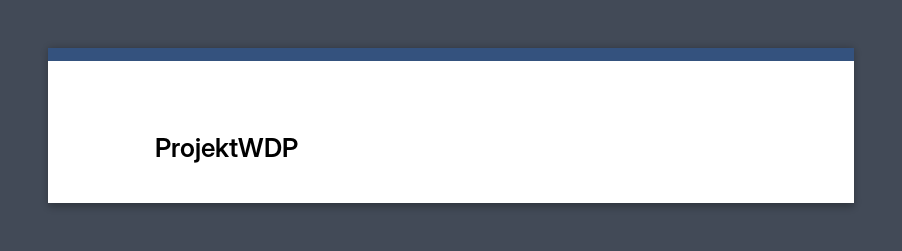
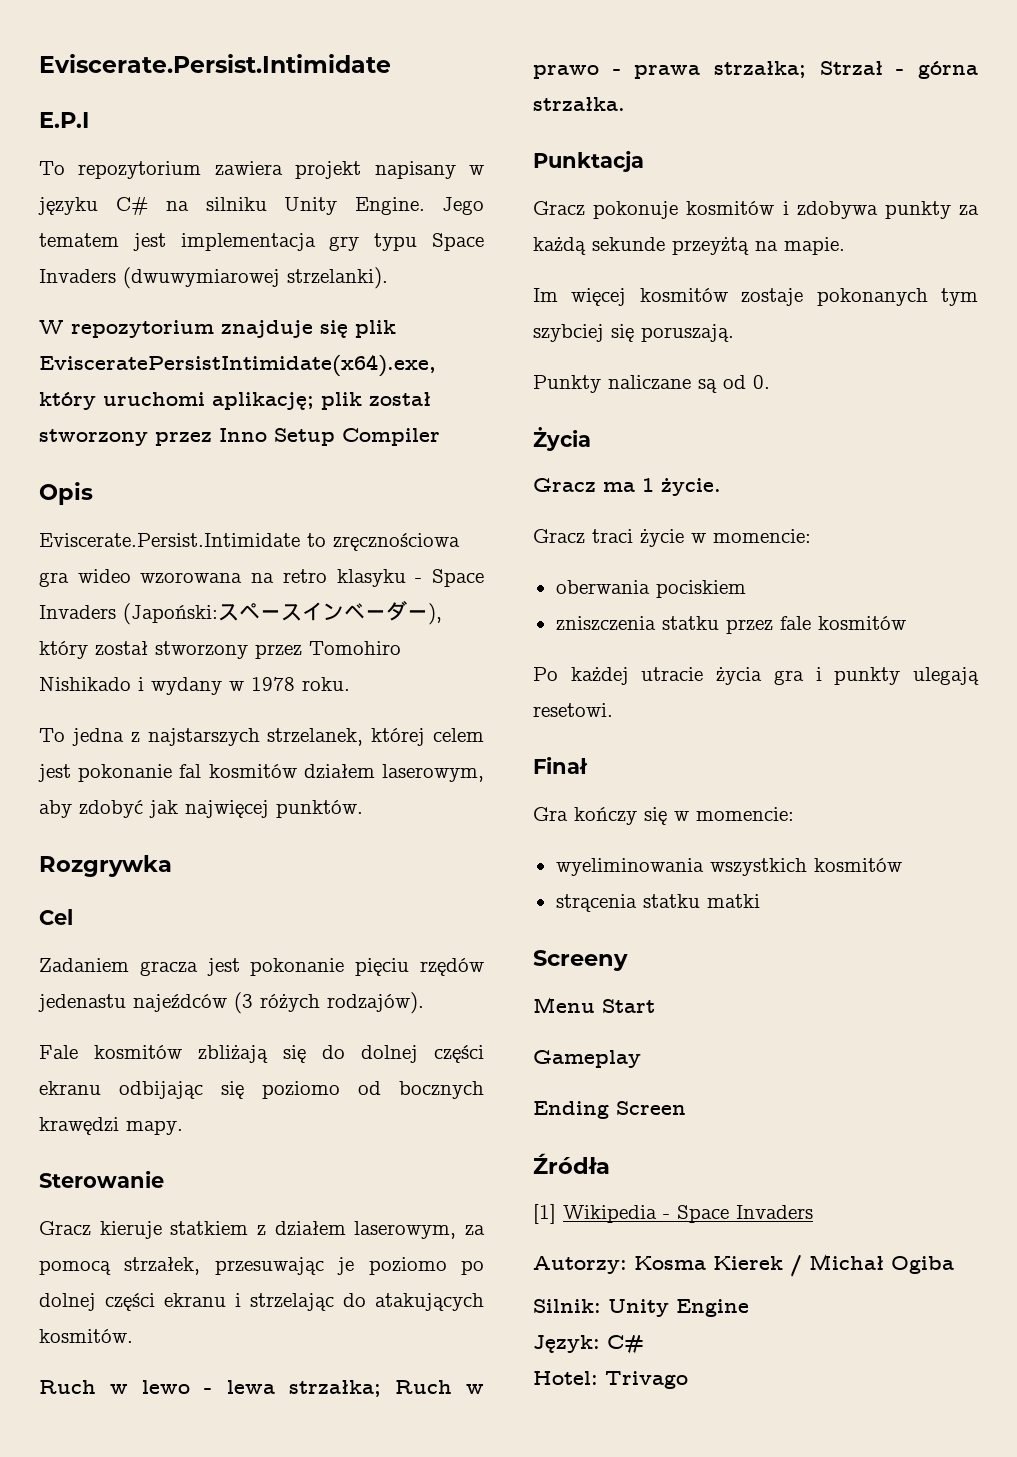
[155,138,298,163] ProjektWDP -> [39,54,391,73] [39,112,89,128] [39,161,484,179] [38,196,484,216] [39,233,485,251] [39,267,388,289] [39,320,396,338] [39,354,436,377] [39,392,431,410] [39,428,440,446] [39,482,93,505] [39,533,460,551] [39,569,485,587] [39,600,442,625] [39,641,401,659] [39,677,350,695] [39,728,484,746] [38,764,484,782] [39,800,363,818] [39,855,172,877] [39,909,73,925] [39,958,485,976] [38,992,424,1014] [39,1045,484,1063] [39,1081,484,1099] [39,1117,183,1135] [39,1171,164,1188] [39,1221,485,1239] [39,1257,484,1275] [39,1293,484,1311] [39,1329,133,1343] [39,1380,484,1397] [533,61,978,79] [533,97,625,111] [533,151,644,172] [533,201,979,219] [533,237,845,255] [533,288,978,306] [533,324,734,342] [533,375,770,393] [533,427,591,451] [533,478,721,496] [533,529,811,547] [555,580,746,598] [555,616,906,634] [533,667,979,685] [533,703,613,717] [533,757,588,774] [533,807,794,825] [555,858,902,876] [555,894,760,912] [533,950,628,971] [533,997,655,1013] [533,1050,641,1068] [533,1101,686,1119] [533,1153,610,1174] [533,1204,813,1224] [533,1254,954,1277] [533,1299,749,1317] [533,1335,644,1354] [533,1371,688,1389] Eviscerate.Persist.Intimidate // E.P.I // To repozytorium zawiera projekt napisany w języku C# na silniku Unity Engine. Jego tematem jest implementacja gry typu Space Invaders (dwuwymiarowej strzelanki). // W repozytorium znajduje się plik EvisceratePersistIntimidate(x64).exe, który uruchomi aplikację; plik został stworzony przez Inno Setup Compiler // Opis // Eviscerate.Persist.Intimidate to zręcznościowa gra wideo wzorowana na retro klasyku - Space Invaders (Japoński:スペースインベーダー), który został stworzony przez Tomohiro Nishikado i wydany w 1978 roku. // To jedna z najstarszych strzelanek, której celem jest pokonanie fal kosmitów działem laserowym, aby zdobyć jak najwięcej punktów. // Rozgrywka // Cel // Zadaniem gracza jest pokonanie pięciu rzędów jedenastu najeźdców (3 różych rodzajów). // Fale kosmitów zbliżają się do dolnej części ekranu odbijając się poziomo od bocznych krawędzi mapy. // Sterowanie // Gracz kieruje statkiem z działem laserowym, za pomocą strzałek, przesuwając je poziomo po dolnej części ekranu i strzelając do atakujących kosmitów. // Ruch w lewo - lewa strzałka; Ruch w prawo - prawa strzałka; Strzał - górna strzałka. // Punktacja // Gracz pokonuje kosmitów i zdobywa punkty za każdą sekunde przeyżtą na mapie. // Im więcej kosmitów zostaje pokonanych tym szybciej się poruszają. // Punkty naliczane są od 0. // Życia // Gracz ma 1 życie. // Gracz traci życie w momencie: // oberwania pociskiem // zniszczenia statku przez fale kosmitów // Po każdej utracie życia gra i punkty ulegają resetowi. // Finał // Gra kończy się w momencie: // wyeliminowania wszystkich kosmitów // strącenia statku matki // Screeny // Menu Start // Gameplay // Ending Screen // Źródła // [1] Wikipedia - Space Invaders // Autorzy: Kosma Kierek / Michał Ogiba // Silnik: Unity Engine // Język: C# // Hotel: Trivago

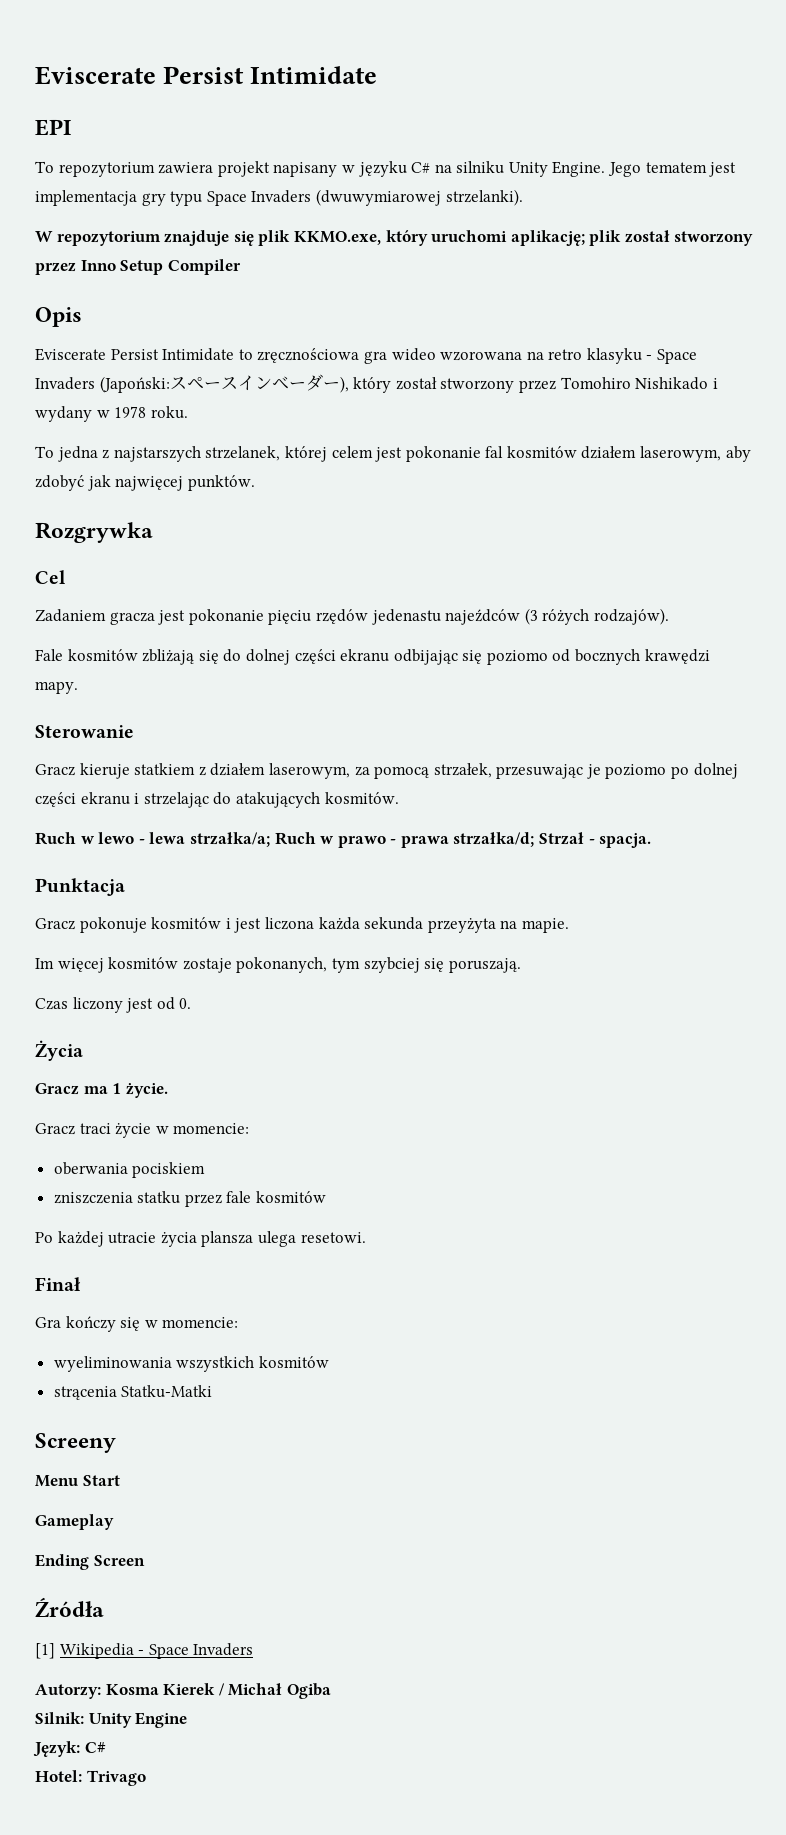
[39,54,391,73] [39,112,89,128] Eviscerate.Persist.Intimidate // E.P.I -> [35,66,378,85] [35,119,71,136] Eviscerate Persist Intimidate // EPI
[39,354,436,377] EvisceratePersistIntimidate(x64).exe, -> [293,231,381,245] KKMO.exe,
[39,533,300,547] Eviscerate.Persist.Intimidate -> [35,348,235,361] Eviscerate Persist Intimidate
[288,1380,381,1397] strzałka; -> [189,832,270,847] strzałka/a;
[714,61,806,78] strzałka; -> [453,832,535,847] strzałka/d;
[918,61,978,79] [533,97,625,111] górna strzałka. -> [599,833,652,848] spacja.
[796,201,979,219] [533,237,749,255] zdobywa punkty za każdą sekunde przeyżtą -> [234,917,496,933] jest liczona każda sekunda przeyżyta
[816,288,928,306] pokonanych -> [236,957,328,973] pokonanych,
[533,375,717,393] Punkty naliczane są -> [35,997,154,1013] Czas liczony jest
[773,667,979,685] gra i punkty ulegają -> [201,1231,296,1247] plansza ulega
[642,894,760,908] statku matki -> [121,1385,213,1398] Statku-Matki

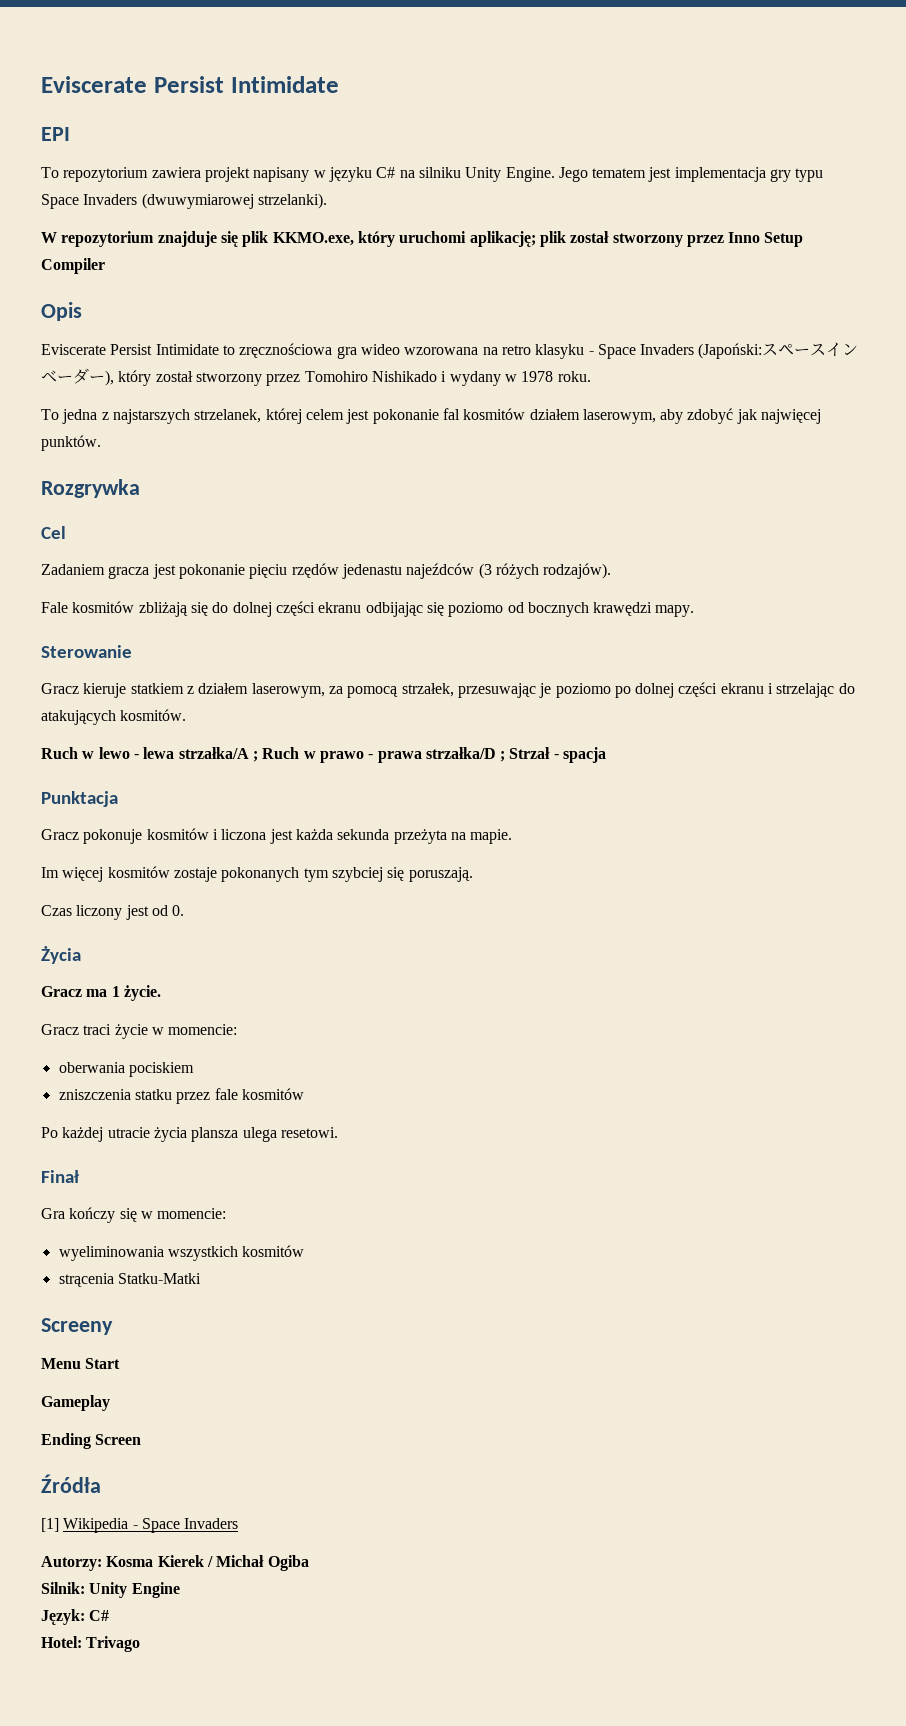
[189,832,270,847] strzałka/a; -> [178,747,258,762] strzałka/A ;
[453,832,535,847] strzałka/d; -> [425,747,506,762] strzałka/D ;
[599,833,652,848] spacja. -> [563,747,607,763] spacja
[234,917,314,933] jest liczona -> [221,829,293,844] liczona jest
[427,918,496,933] przeyżyta -> [393,829,447,844] przeżyta
[236,957,328,973] pokonanych, -> [221,867,300,882] pokonanych

